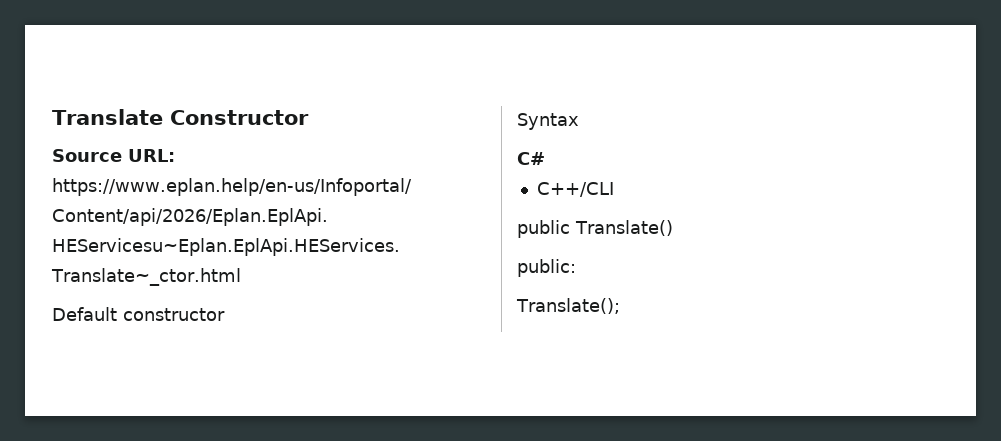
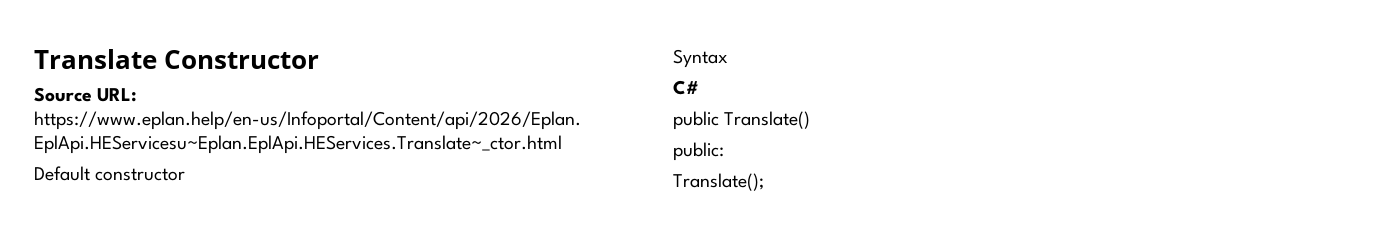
[536,182,614,197] // C++/CLI -> (699, 87) none

